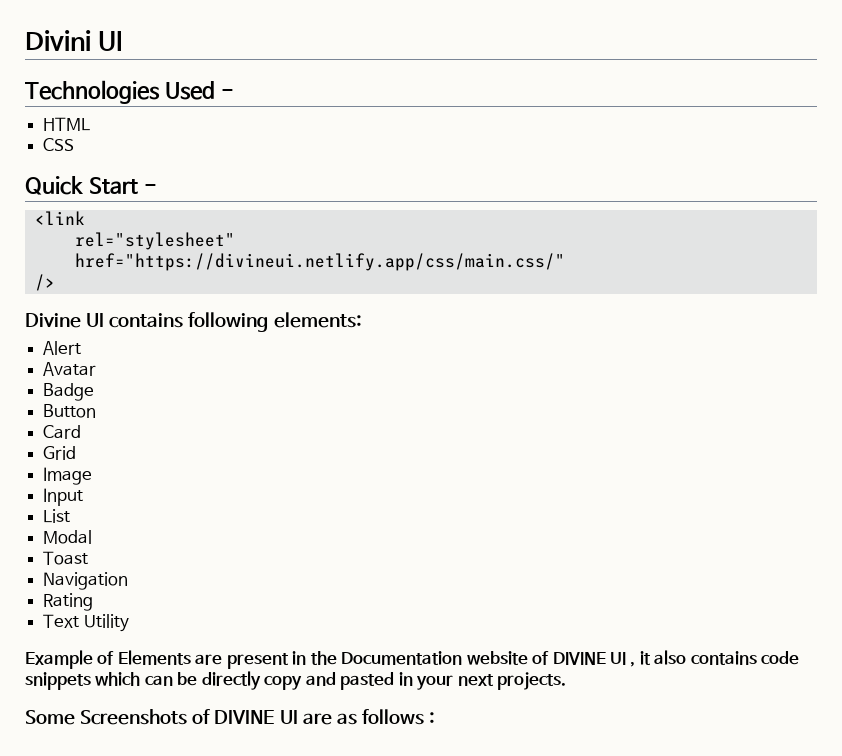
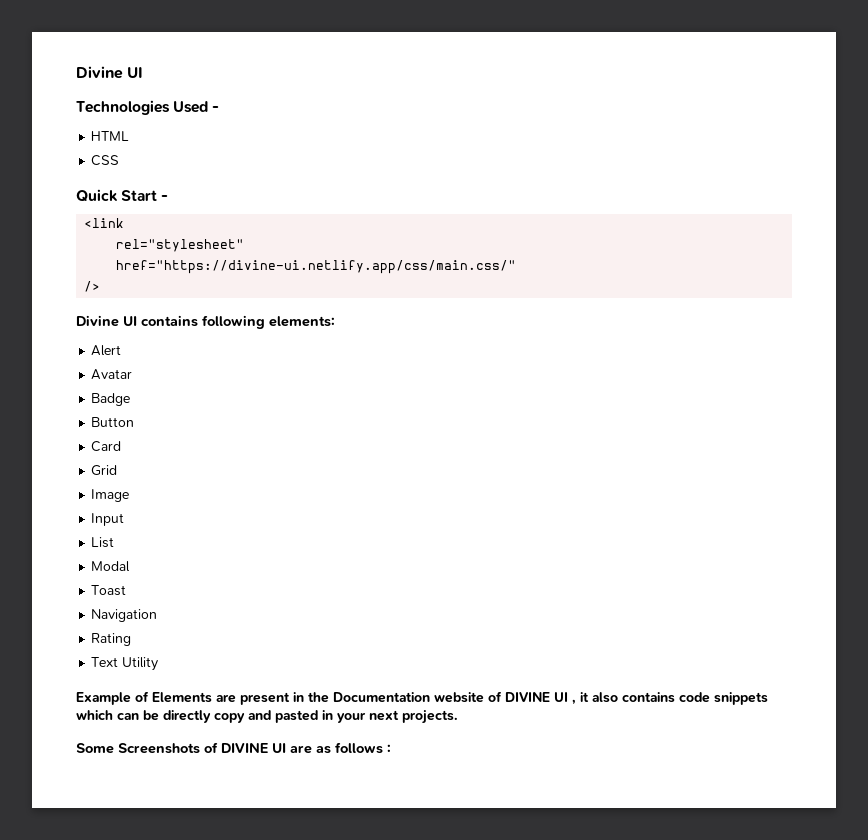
[25,30,91,51] Divini -> [76,66,123,79] Divine
[74,253,565,271] href="https://divineui.netlify.app/css/main.css/" -> [116,260,517,274] href="https://divine-ui.netlify.app/css/main.css/"

